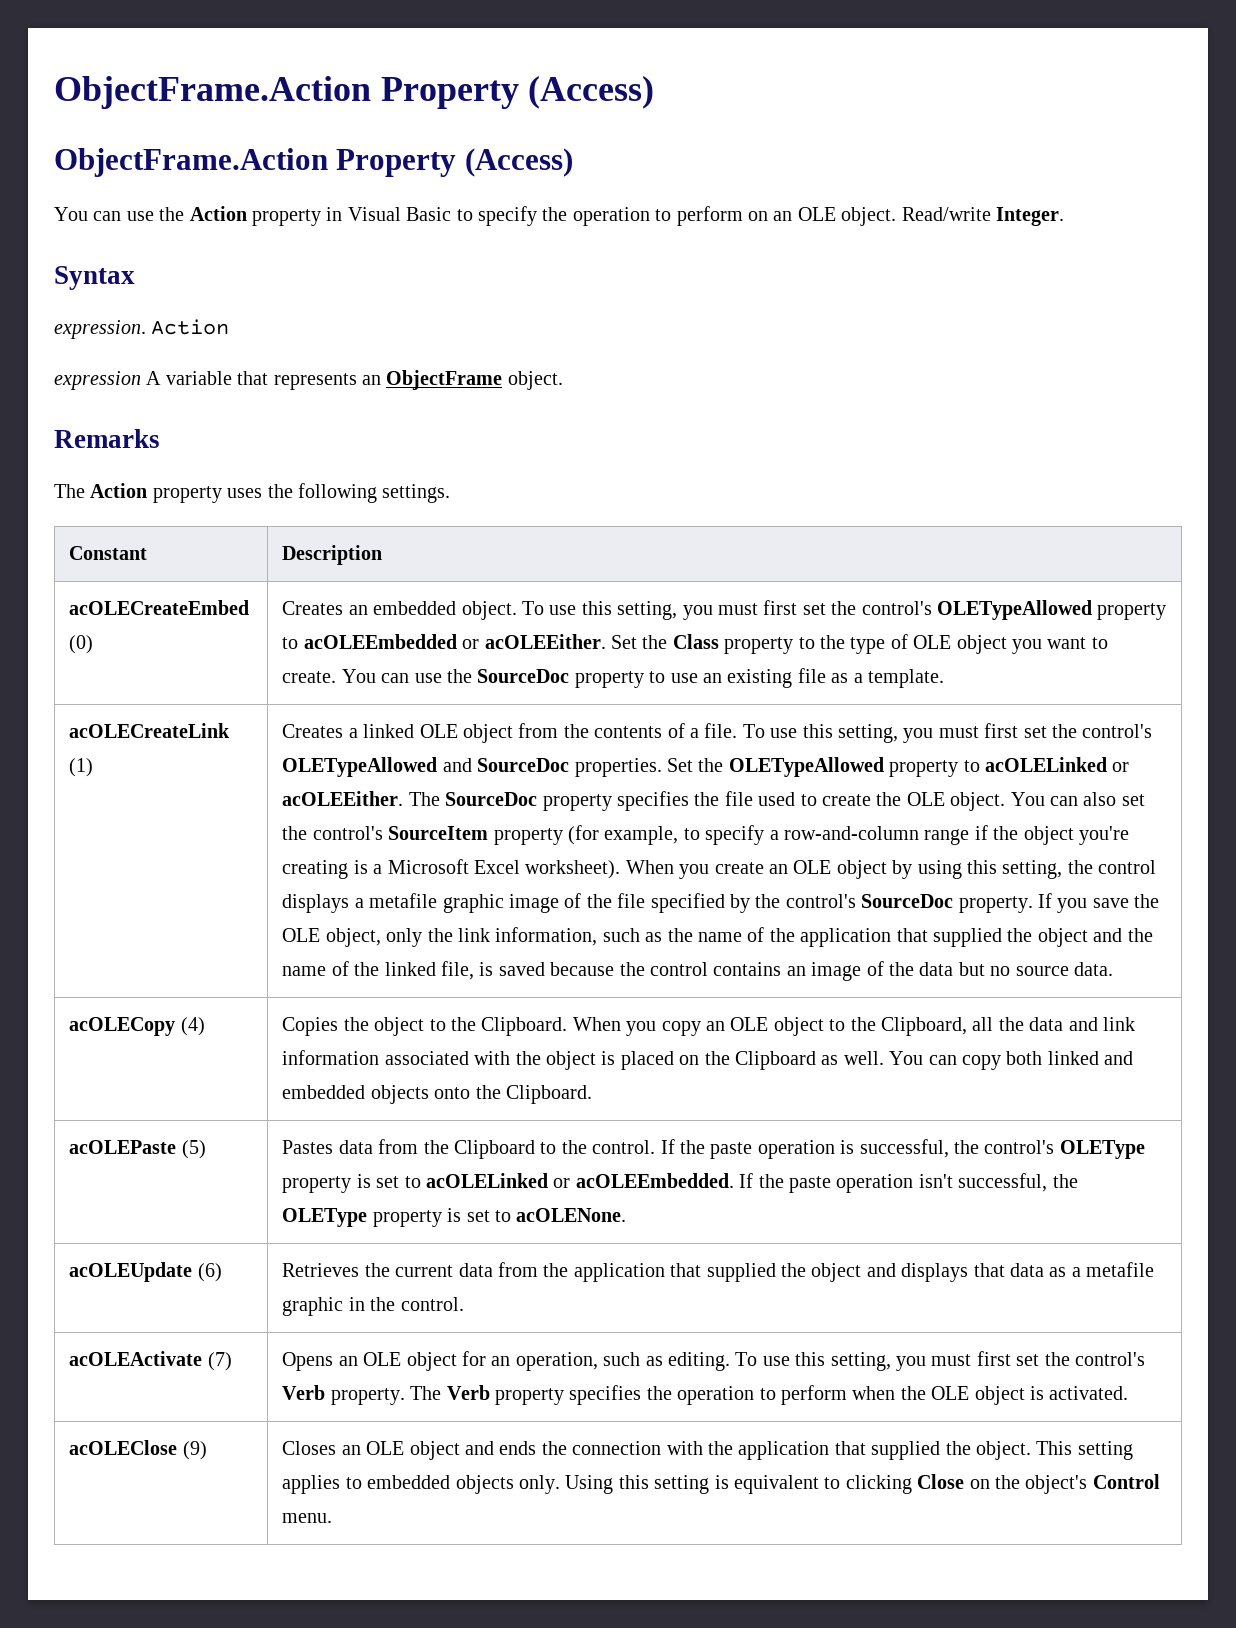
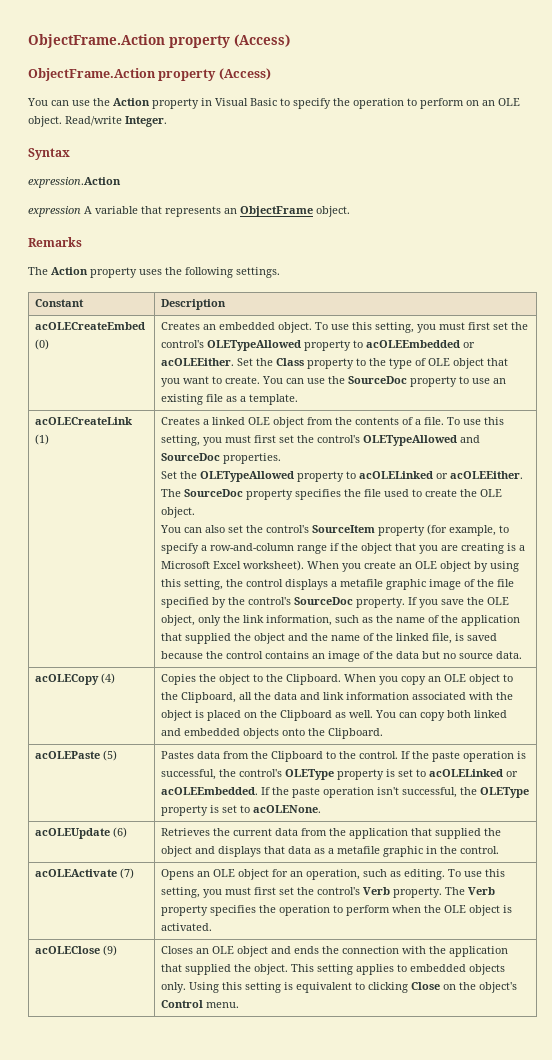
[54,76,519,109] ObjectFrame.Action Property -> [28,34,230,48] ObjectFrame.Action property
[336,149,457,177] Property -> [158,69,217,81] property
[54,319,230,339] expression. Action -> [28,177,121,188] expression.Action
(1007, 644) none -> [487,358,509,366] that
(662, 767) none -> (282, 458) //
(1006, 801) none -> (196, 512) //
[1079,826,1130,845] you're -> [395,543,459,554] that you are

